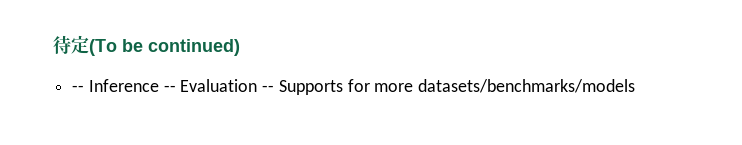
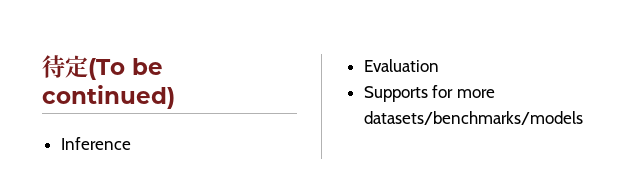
[72,85,85,92] -- -> (175, 97) none
[163,85,176,92] -- -> (131, 143) //
[262,85,275,92] -- -> (439, 65) //

